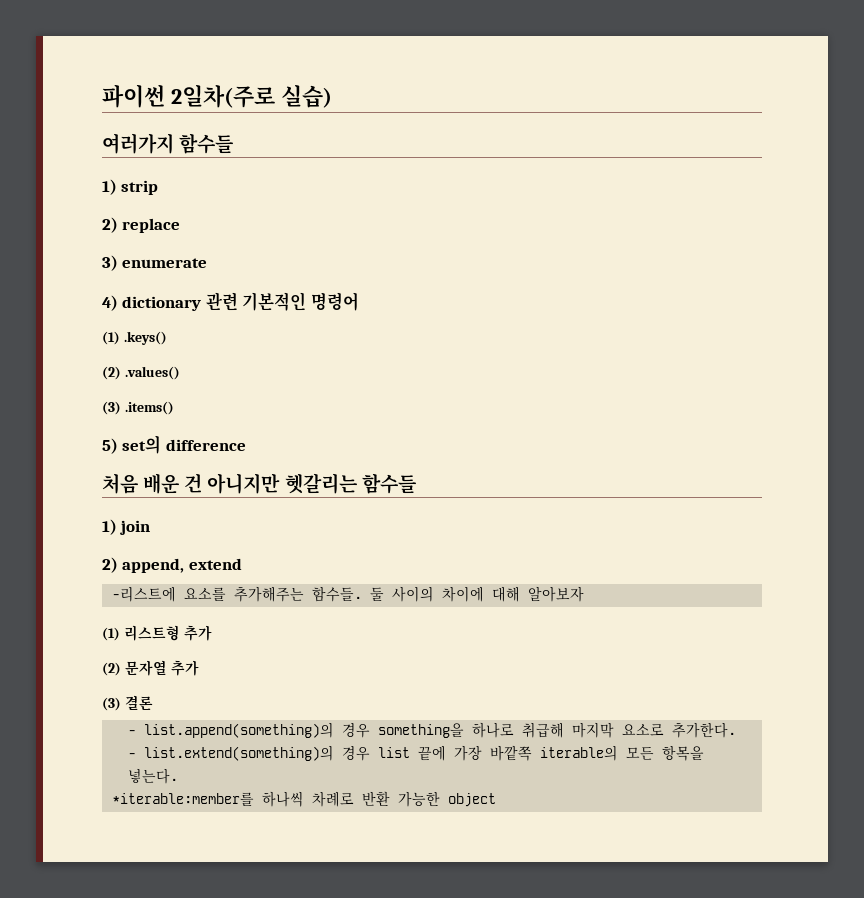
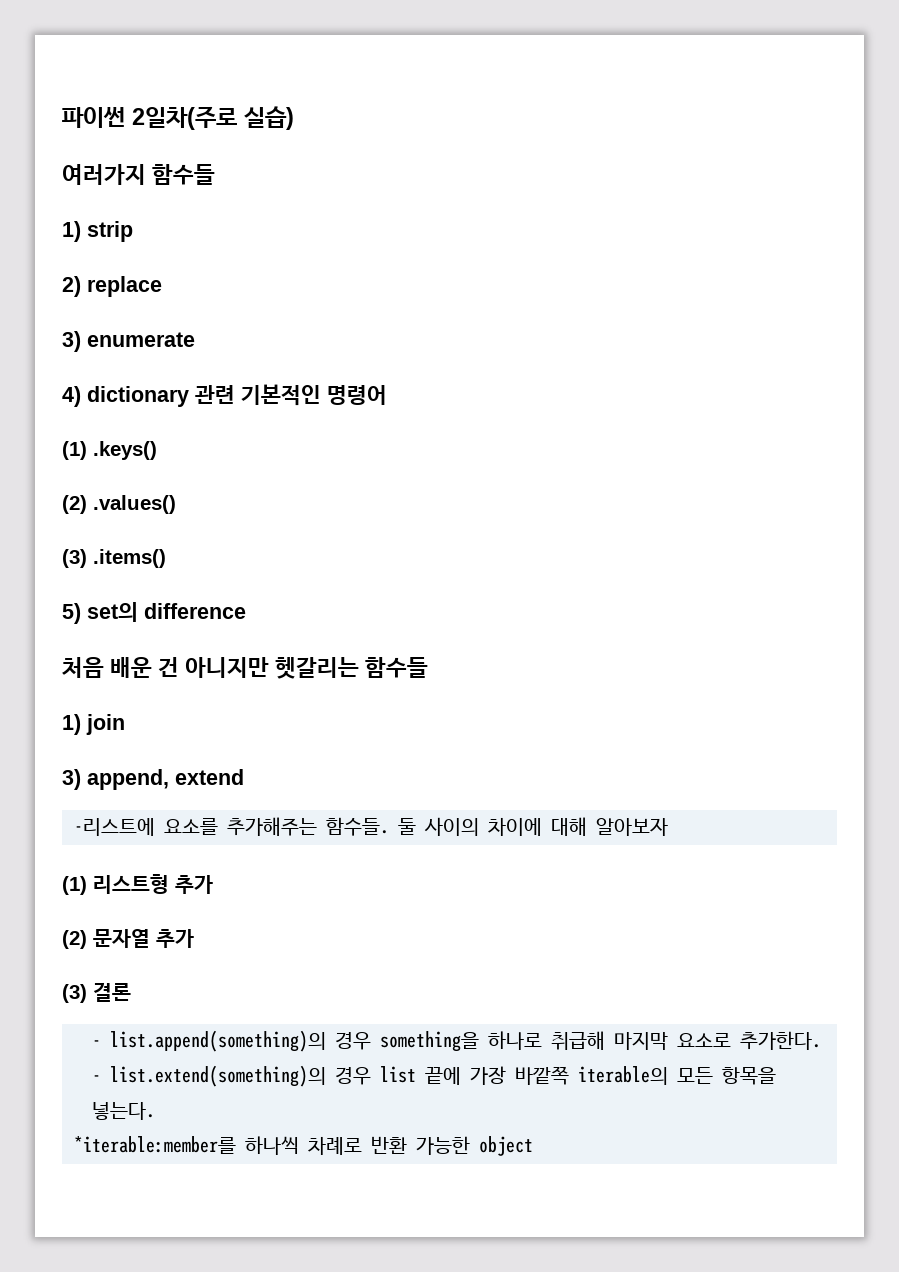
[102,557,118,573] 2) -> [62,769,81,790] 3)

